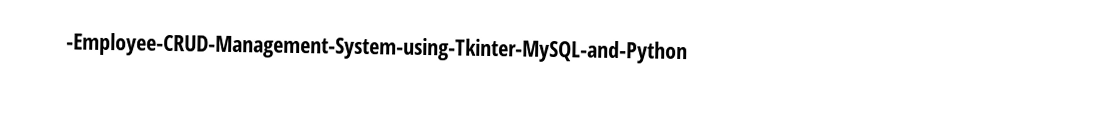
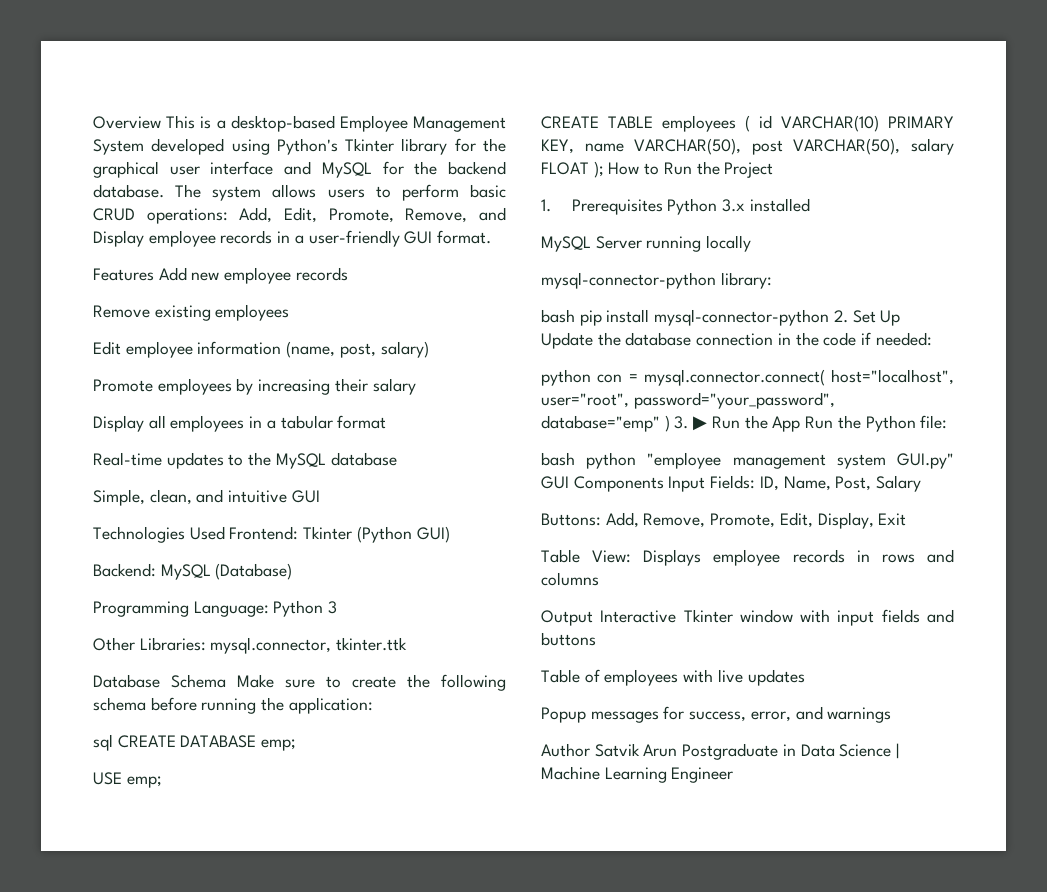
[66,32,688,65] -Employee-CRUD-Management-System-using-Tkinter-MySQL-and-Python -> [93,115,507,132] [93,138,506,155] [93,161,507,178] [93,184,507,201] [93,207,507,224] [93,230,492,247] [93,267,348,284] [93,304,290,321] [93,341,429,358] [93,378,416,395] [93,415,387,432] [93,452,397,469] [93,489,320,506] [93,526,450,543] [93,563,293,580] [93,600,338,617] [93,637,408,654] [93,674,506,691] [93,697,373,714] [93,734,297,751] [93,772,162,788] [541,115,954,132] [541,138,954,155] [541,161,774,178] [541,198,810,215] [541,235,752,252] [541,272,772,289] [541,309,901,326] [541,332,932,349] [541,369,954,386] [541,392,835,409] [541,415,948,432] [541,452,954,469] [541,475,922,492] [541,512,907,529] [541,549,954,566] [541,572,599,586] [541,609,954,626] [541,632,596,646] [541,669,805,686] [541,706,892,723] [541,743,900,760] [541,766,734,783] Overview This is a desktop-based Employee Management System developed using Python's Tkinter library for the graphical user interface and MySQL for the backend database. The system allows users to perform basic CRUD operations: Add, Edit, Promote, Remove, and Display employee records in a user-friendly GUI format. // Features Add new employee records // Remove existing employees // Edit employee information (name, post, salary) // Promote employees by increasing their salary // Display all employees in a tabular format // Real-time updates to the MySQL database // Simple, clean, and intuitive GUI // Technologies Used Frontend: Tkinter (Python GUI) // Backend: MySQL (Database) // Programming Language: Python 3 // Other Libraries: mysql.connector, tkinter.ttk // Database Schema Make sure to create the following schema before running the application: // sql CREATE DATABASE emp; // USE emp; // CREATE TABLE employees ( id VARCHAR(10) PRIMARY KEY, name VARCHAR(50), post VARCHAR(50), salary FLOAT ); How to Run the Project // 1. Prerequisites Python 3.x installed // MySQL Server running locally // mysql-connector-python library: // bash pip install mysql-connector-python 2. Set Up Update the database connection in the code if needed: // python con = mysql.connector.connect( host="localhost", user="root", password="your_password", database="emp" ) 3. ▶ Run the App Run the Python file: // bash python "employee management system GUI.py" GUI Components Input Fields: ID, Name, Post, Salary // Buttons: Add, Remove, Promote, Edit, Display, Exit // Table View: Displays employee records in rows and columns // Output Interactive Tkinter window with input fields and buttons // Table of employees with live updates // Popup messages for success, error, and warnings // Author Satvik Arun Postgraduate in Data Science | Machine Learning Engineer

